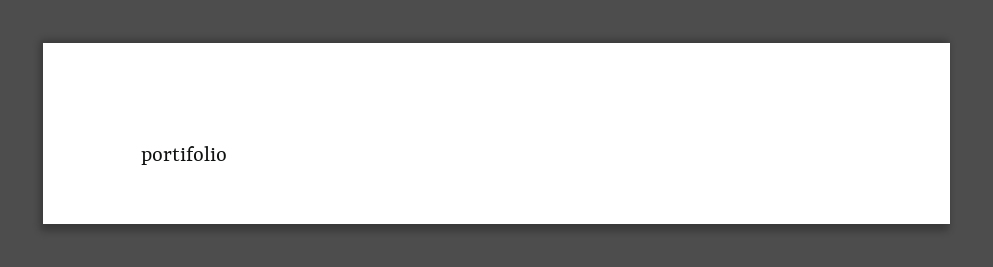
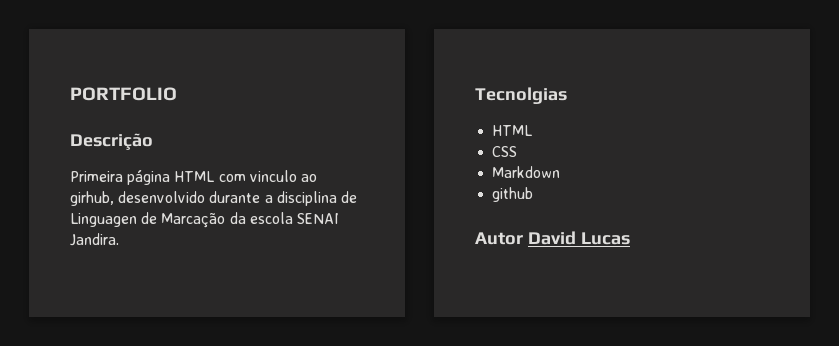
[141,146,227,165] portifolio -> [70,87,177,101] [70,133,153,150] [70,170,317,185] [70,191,357,206] [70,212,339,228] [70,233,119,246] [475,87,567,104] [492,125,533,136] [492,146,518,157] [492,166,561,178] [492,187,534,202] [475,231,630,245] PORTFOLIO // Descrição // Primeira página HTML com vinculo ao girhub, desenvolvido durante a disciplina de Linguagen de Marcação da escola SENAI Jandira. // Tecnolgias // HTML // CSS // Markdown // github // Autor David Lucas

